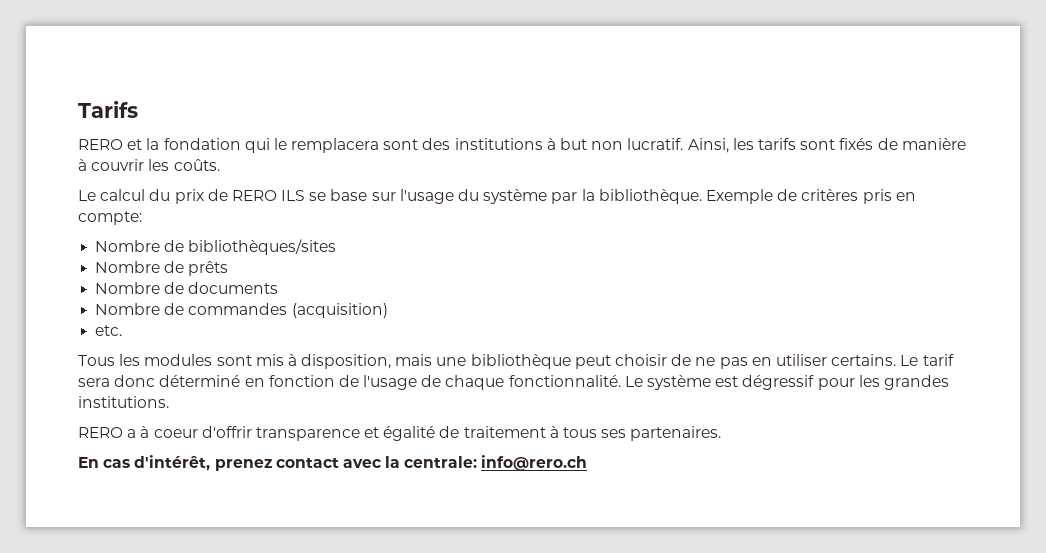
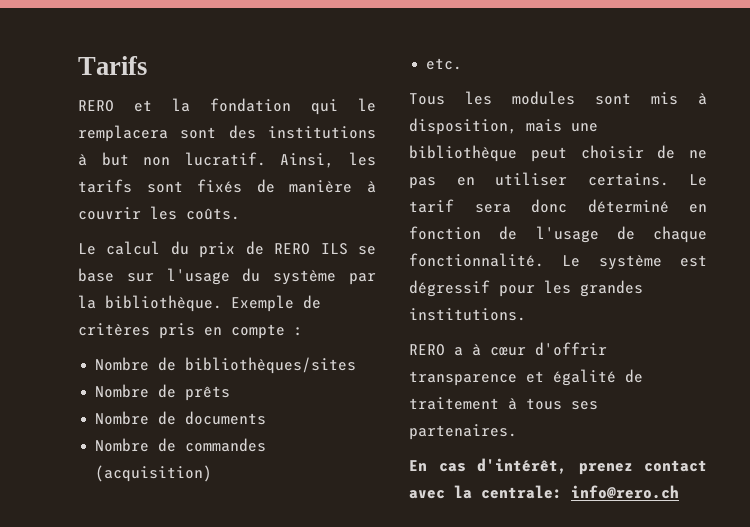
[78,211,142,225] compte: -> [231,324,303,339] compte :
[153,429,198,438] coeur -> [490,347,526,356] cœur

